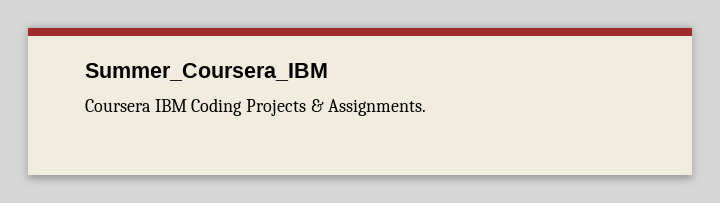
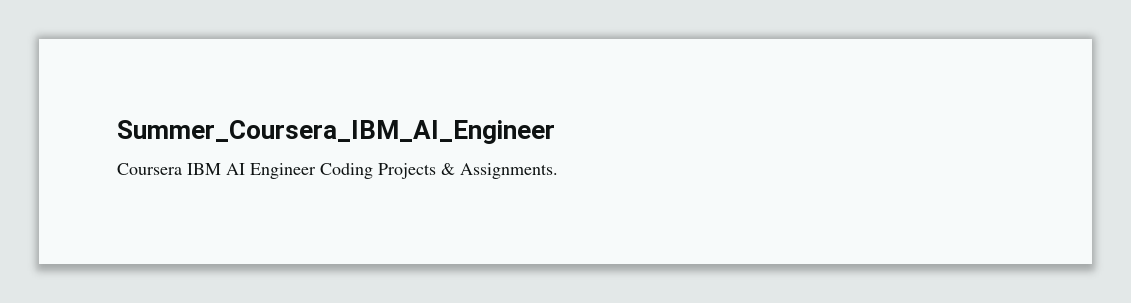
[85,63,328,81] Summer_Coursera_IBM -> [117,120,555,144] Summer_Coursera_IBM_AI_Engineer
(187, 105) none -> [226,163,316,179] AI Engineer

